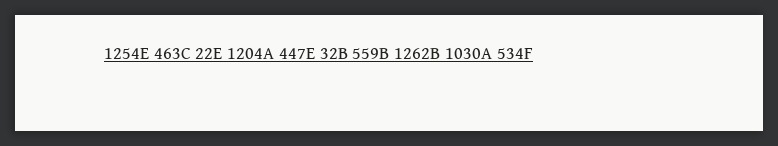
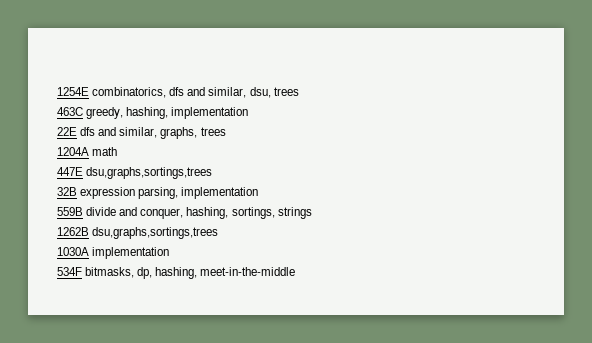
[153,48,533,59] 463C 22E 1204A 447E 32B 559B 1262B 1030A 534F -> [92,87,299,98] [57,107,249,119] [57,127,226,139] [57,147,118,156] [57,167,213,179] [57,187,259,199] [57,207,312,219] [57,227,219,239] [57,247,170,259] [57,267,296,279] combinatorics, dfs and similar, dsu, trees // 463C greedy, hashing, implementation // 22E dfs and similar, graphs, trees // 1204A math // 447E dsu,graphs,sortings,trees // 32B expression parsing, implementation // 559B divide and conquer, hashing, sortings, strings // 1262B dsu,graphs,sortings,trees // 1030A implementation // 534F bitmasks, dp, hashing, meet-in-the-middle

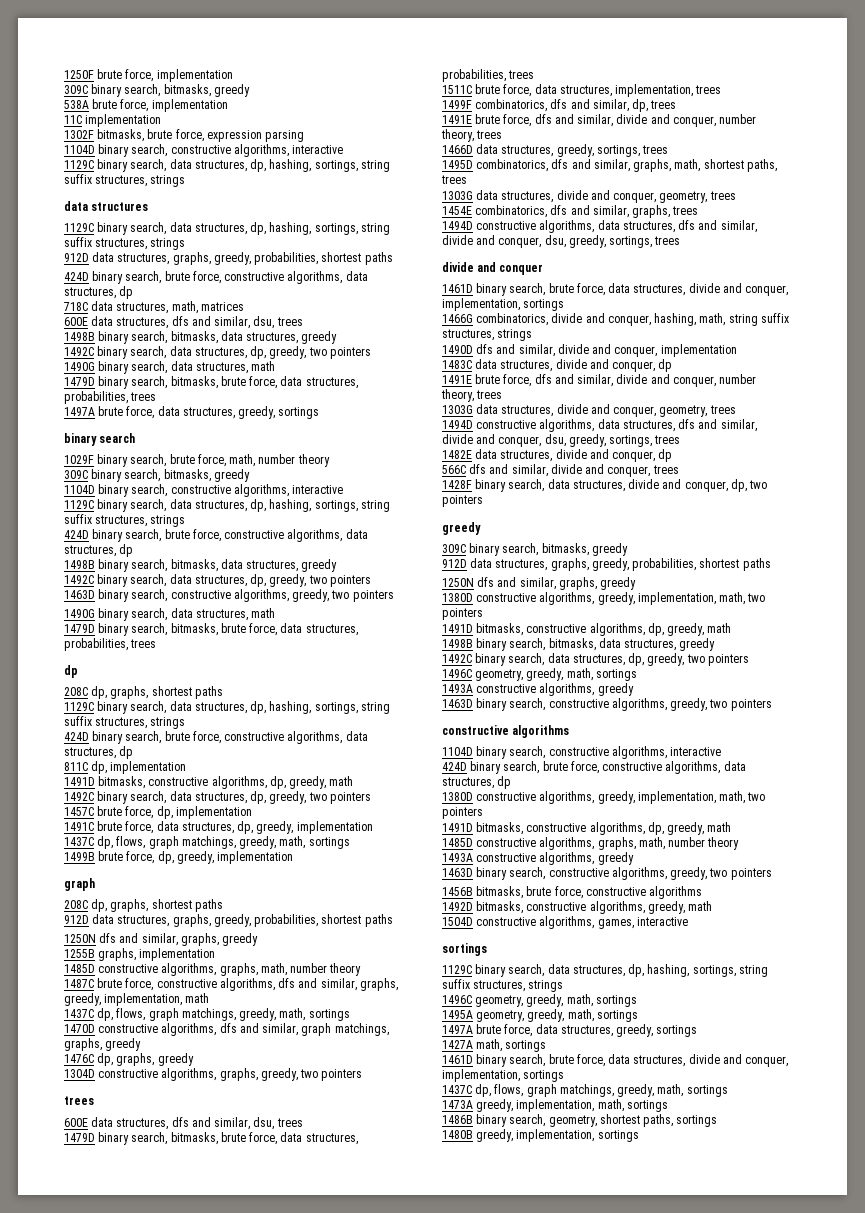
[57,87,299,98] [57,107,249,119] [57,127,77,136] 1254E combinatorics, dfs and similar, dsu, trees // 463C greedy, hashing, implementation // 22E -> [64,69,233,82] [64,84,250,97] [64,99,228,112] [64,114,162,127] [64,129,305,142] [64,144,344,157] [64,159,390,172] [64,174,186,187] [64,201,149,211] [64,222,390,235] [64,237,186,250] [64,252,393,265] [64,271,368,284] [64,286,134,299] [64,301,244,314] [64,316,303,329] [64,331,338,344] [64,346,371,359] [64,361,276,374] [64,376,358,389] [64,391,157,404] [64,406,320,419] [64,433,136,446] [64,454,330,467] [64,469,250,482] [64,484,344,497] [64,499,390,512] [64,514,186,527] [64,529,368,542] [64,544,134,557] [64,559,338,572] [64,574,371,587] [64,589,394,602] [64,608,276,621] [64,623,358,636] [64,638,157,651] [64,665,78,678] [64,686,223,699] [64,701,390,714] [64,716,186,729] [64,731,368,744] [64,746,134,759] [64,761,187,774] [64,776,354,789] [64,791,371,804] [64,806,252,819] [64,821,373,834] [64,836,350,849] [64,851,294,864] [64,878,95,891] [64,899,223,912] [64,914,393,927] [64,933,259,946] [64,948,216,961] [64,963,362,976] [64,978,398,991] [64,993,210,1006] [64,1008,350,1021] [64,1023,389,1036] [64,1038,142,1051] [64,1053,194,1066] [64,1068,363,1081] [64,1096,94,1105] [64,1117,303,1130] [64,1132,358,1145] [442,69,535,82] [442,84,722,97] [442,99,677,112] [442,114,757,127] [441,129,503,142] [442,144,669,157] [442,159,777,172] [441,175,467,184] [442,190,736,203] [442,205,548,218] 1250F brute force, implementation // 309C binary search, bitmasks, greedy // 538A brute force, implementation // 11C implementation // 1302F bitmasks, brute force, expression parsing // 1104D binary search, constructive algorithms, interactive // 1129C binary search, data structures, dp, hashing, sortings, string suffix structures, strings // data structures // 1129C binary search, data structures, dp, hashing, sortings, string suffix structures, strings // 912D data structures, graphs, greedy, probabilities, shortest paths // 424D binary search, brute force, constructive algorithms, data structures, dp // 718C data structures, math, matrices // 600E data structures, dfs and similar, dsu, trees // 1498B binary search, bitmasks, data structures, greedy // 1492C binary search, data structures, dp, greedy, two pointers // 1490G binary search, data structures, math // 1479D binary search, bitmasks, brute force, data structures, probabilities, trees // 1497A brute force, data structures, greedy, sortings // binary search // 1029F binary search, brute force, math, number theory // 309C binary search, bitmasks, greedy // 1104D binary search, constructive algorithms, interactive // 1129C binary search, data structures, dp, hashing, sortings, string suffix structures, strings // 424D binary search, brute force, constructive algorithms, data structures, dp // 1498B binary search, bitmasks, data structures, greedy // 1492C binary search, data structures, dp, greedy, two pointers // 1463D binary search, constructive algorithms, greedy, two pointers // 1490G binary search, data structures, math // 1479D binary search, bitmasks, brute force, data structures, probabilities, trees // dp // 208C dp, graphs, shortest paths // 1129C binary search, data structures, dp, hashing, sortings, string suffix structures, strings // 424D binary search, brute force, constructive algorithms, data structures, dp // 811C dp, implementation // 1491D bitmasks, constructive algorithms, dp, greedy, math // 1492C binary search, data structures, dp, greedy, two pointers // 1457C brute force, dp, implementation // 1491C brute force, data structures, dp, greedy, implementation // 1437C dp, flows, graph matchings, greedy, math, sortings // 1499B brute force, dp, greedy, implementation // graph // 208C dp, graphs, shortest paths // 912D data structures, graphs, greedy, probabilities, shortest paths // 1250N dfs and similar, graphs, greedy // 1255B graphs, implementation // 1485D constructive algorithms, graphs, math, number theory // 1487C brute force, constructive algorithms, dfs and similar, graphs, greedy, implementation, math // 1437C dp, flows, graph matchings, greedy, math, sortings // 1470D constructive algorithms, dfs and similar, graph matchings, graphs, greedy // 1476C dp, graphs, greedy // 1304D constructive algorithms, graphs, greedy, two pointers // trees // 600E data structures, dfs and similar, dsu, trees // 1479D binary search, bitmasks, brute force, data structures, probabilities, trees // 1511C brute force, data structures, implementation, trees // 1499F combinatorics, dfs and similar, dp, trees // 1491E brute force, dfs and similar, divide and conquer, number theory, trees // 1466D data structures, greedy, sortings, trees // 1495D combinatorics, dfs and similar, graphs, math, shortest paths, trees // 1303G data structures, divide and conquer, geometry, trees // 1454E combinatorics,
[57,147,118,156] [57,167,213,179] [57,187,259,199] [57,207,312,219] [57,227,219,239] [57,247,170,259] [57,267,296,279] 1204A math // 447E dsu,graphs,sortings,trees // 32B expression parsing, implementation // 559B divide and conquer, hashing, sortings, strings // 1262B dsu,graphs,sortings,trees // 1030A implementation // 534F bitmasks, dp, hashing, meet-in-the-middle -> [442,220,757,233] [442,235,681,248] [442,262,544,275] [442,283,789,296] [442,298,565,311] [442,313,789,326] [442,329,533,341] [442,344,737,357] [442,359,673,372] [442,374,757,387] [441,389,503,402] [442,404,736,417] [442,419,757,432] [442,434,681,447] [442,449,673,462] [442,464,679,477] [442,479,768,492] [442,495,483,507] [442,522,481,535] [442,543,628,556] [442,558,771,571] [442,577,637,590] [442,592,766,605] [442,608,483,620] [442,623,732,636] [442,638,716,651] [442,653,749,666] [442,668,637,681] [442,683,634,696] [442,698,772,711] [442,725,570,738] [442,746,722,759] [442,761,746,774] [442,776,512,789] [442,791,766,804] [442,807,483,819] [442,822,732,835] [442,837,740,850] [442,852,634,865] [442,867,772,880] [442,886,703,899] [442,901,713,914] [442,916,688,929] [442,943,487,956] [442,964,768,977] [442,979,564,992] [442,994,637,1007] [442,1009,638,1022] [442,1024,698,1037] [442,1039,547,1052] [442,1054,789,1067] [442,1069,565,1082] [442,1084,728,1097] [442,1099,668,1112] [442,1114,718,1127] [442,1129,639,1142] 1494D constructive algorithms, data structures, dfs and similar, divide and conquer, dsu, greedy, sortings, trees // divide and conquer // 1461D binary search, brute force, data structures, divide and conquer, implementation, sortings // 1466G combinatorics, divide and conquer, hashing, math, string suffix structures, strings // 1490D dfs and similar, divide and conquer, implementation // 1483C data structures, divide and conquer, dp // 1491E brute force, dfs and similar, divide and conquer, number theory, trees // 1303G data structures, divide and conquer, geometry, trees // 1494D constructive algorithms, data structures, dfs and similar, divide and conquer, dsu, greedy, sortings, trees // 1482E data structures, divide and conquer, dp // 566C dfs and similar, divide and conquer, trees // 1428F binary search, data structures, divide and conquer, dp, two pointers // greedy // 309C binary search, bitmasks, greedy // 912D data structures, graphs, greedy, probabilities, shortest paths // 1250N dfs and similar, graphs, greedy // 1380D constructive algorithms, greedy, implementation, math, two pointers // 1491D bitmasks, constructive algorithms, dp, greedy, math // 1498B binary search, bitmasks, data structures, greedy // 1492C binary search, data structures, dp, greedy, two pointers // 1496C geometry, greedy, math, sortings // 1493A constructive algorithms, greedy // 1463D binary search, constructive algorithms, greedy, two pointers // constructive algorithms // 1104D binary search, constructive algorithms, interactive // 424D binary search, brute force, constructive algorithms, data structures, dp // 1380D constructive algorithms, greedy, implementation, math, two pointers // 1491D bitmasks, constructive algorithms, dp, greedy, math // 1485D constructive algorithms, graphs, math, number theory // 1493A constructive algorithms, greedy // 1463D binary search, constructive algorithms, greedy, two pointers // 1456B bitmasks, brute force, constructive algorithms // 1492D bitmasks, constructive algorithms, greedy, math // 1504D constructive algorithms, games, interactive // sortings // 1129C binary search, data structures, dp, hashing, sortings, string suffix structures, strings // 1496C geometry, greedy, math, sortings // 1495A geometry, greedy, math, sortings // 1497A brute force, data structures, greedy, sortings // 1427A math, sortings // 1461D binary search, brute force, data structures, divide and conquer, implementation, sortings // 1437C dp, flows, graph matchings, greedy, math, sortings // 1473A greedy, implementation, math, sortings // 1486B binary search, geometry, shortest paths, sortings // 1480B greedy, implementation, sortings

